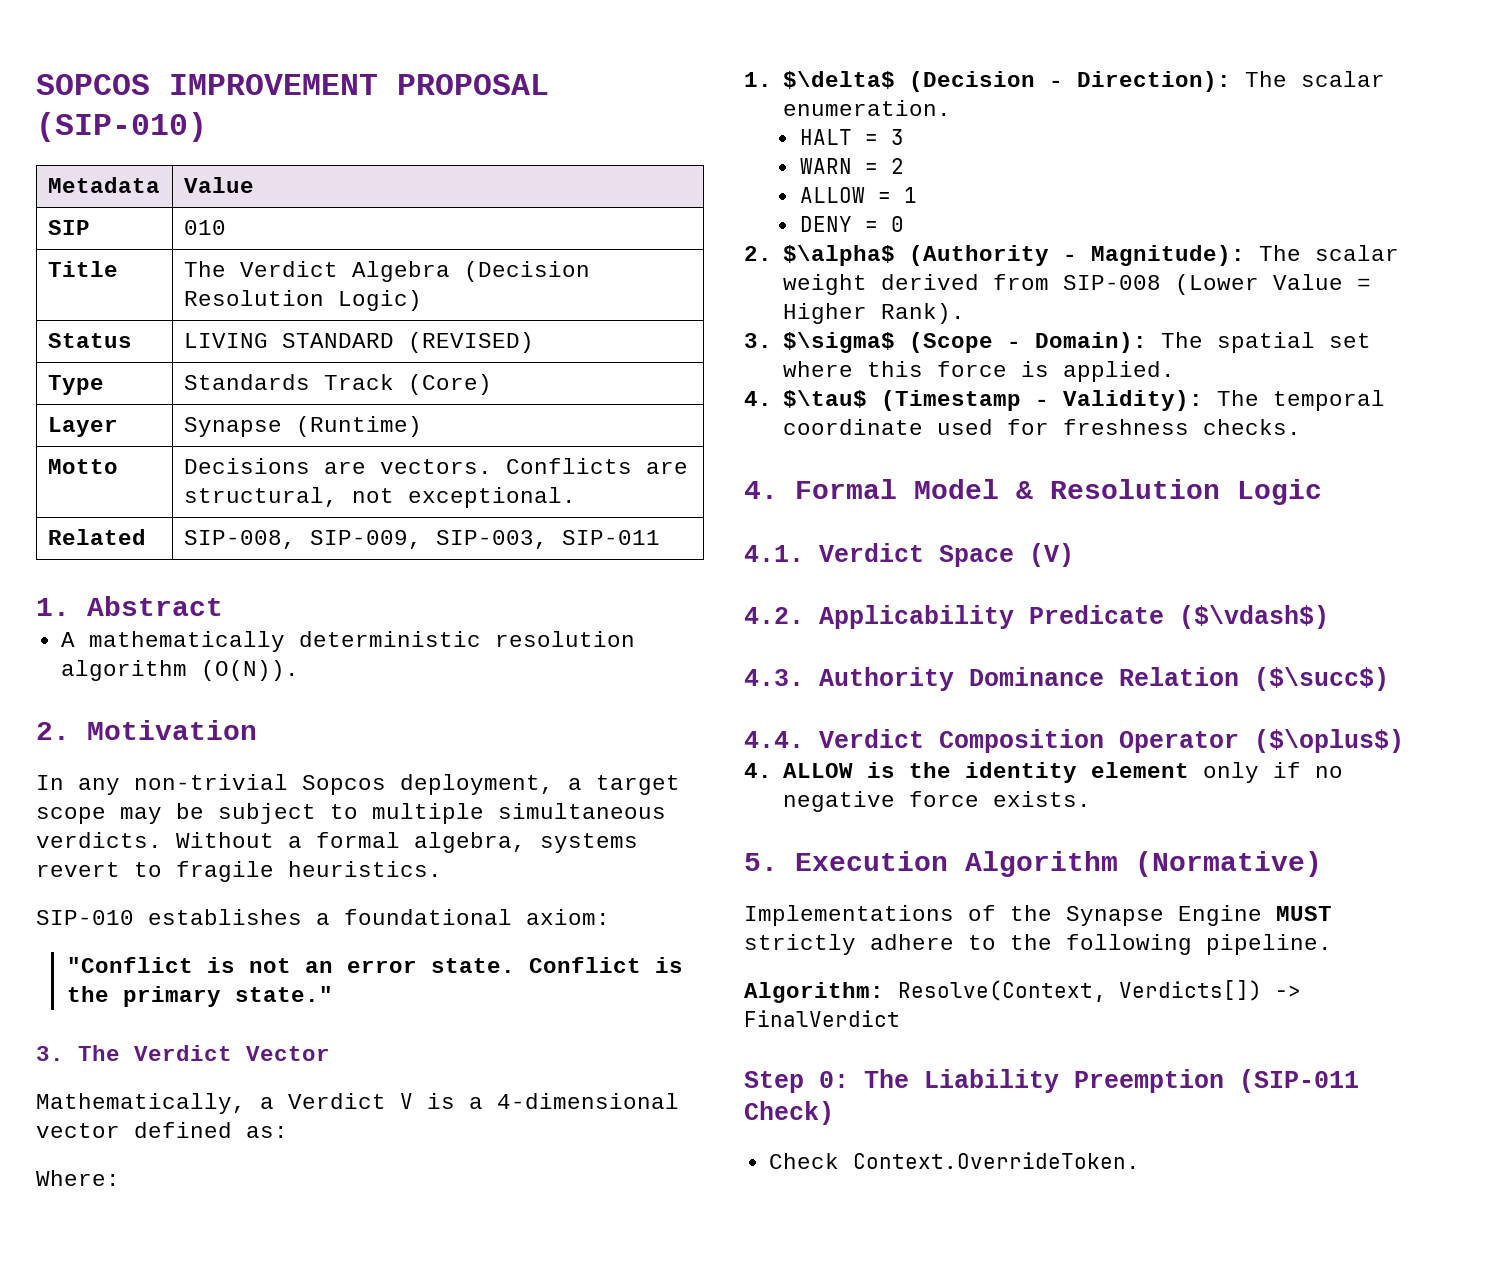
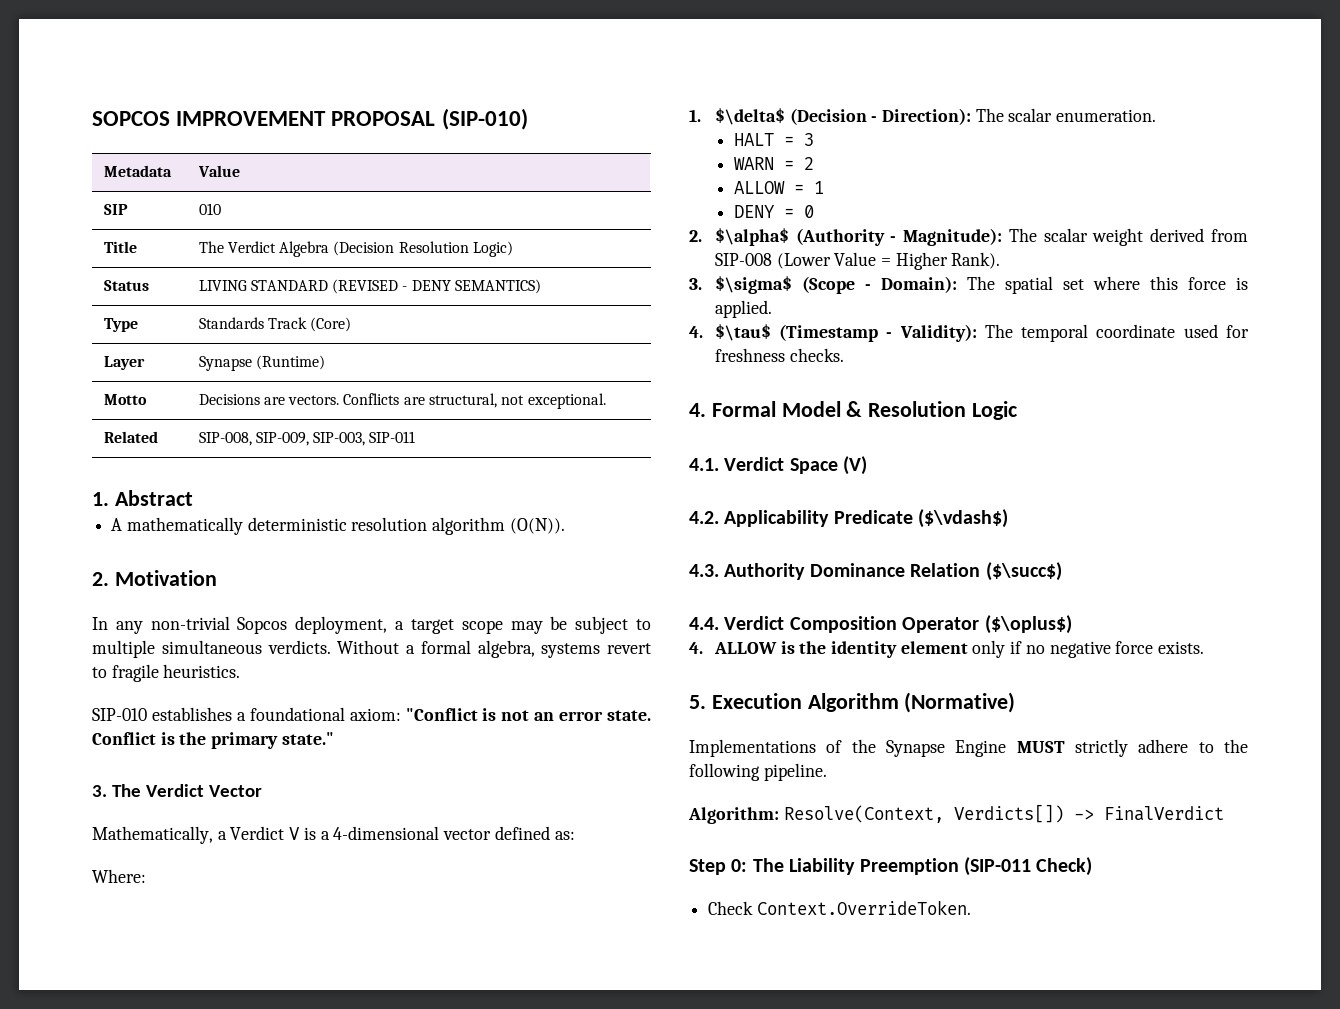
[407,332,534,353] (REVISED) -> [332,279,542,294] (REVISED - DENY SEMANTICS)
(610, 917) // -> (401, 714) none

